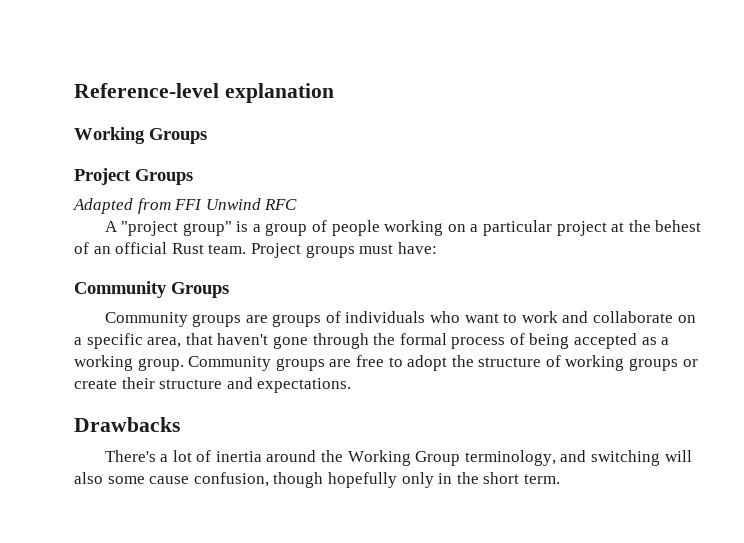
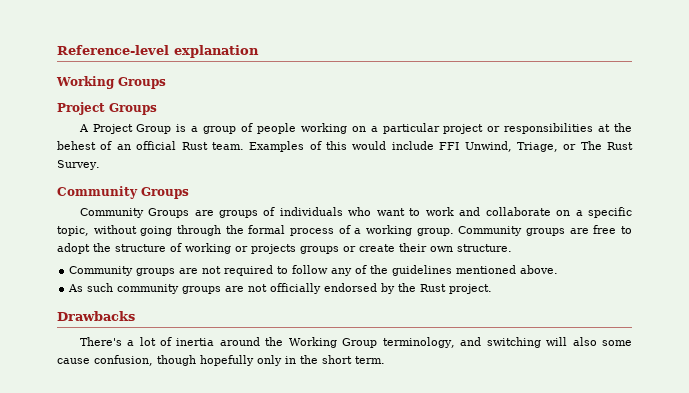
[73,198,298,214] // Adapted from FFI Unwind RFC -> (157, 109) none
[121,221,232,236] "project group" -> [92,124,172,134] Project Group
(607, 228) none -> [487,123,594,134] or responsibilities
[250,242,437,258] Project groups must have: -> [249,141,633,152] [57,160,100,170] Examples of this would include FFI Unwind, Triage, or The Rust Survey.
[192,314,242,327] groups -> [148,208,190,218] Groups
[147,333,308,349] area, that haven't gone -> [57,225,173,236] topic, without going
[529,333,657,349] being accepted as -> (351, 229) none
(625, 363) none -> [235,244,296,254] or projects
[159,377,352,393] structure and expectations. -> [430,244,512,252] [69,265,559,276] [68,283,493,294] own structure. // Community groups are not required to follow any of the guidelines mentioned above. // As such community groups are not officially endorsed by the Rust project.

